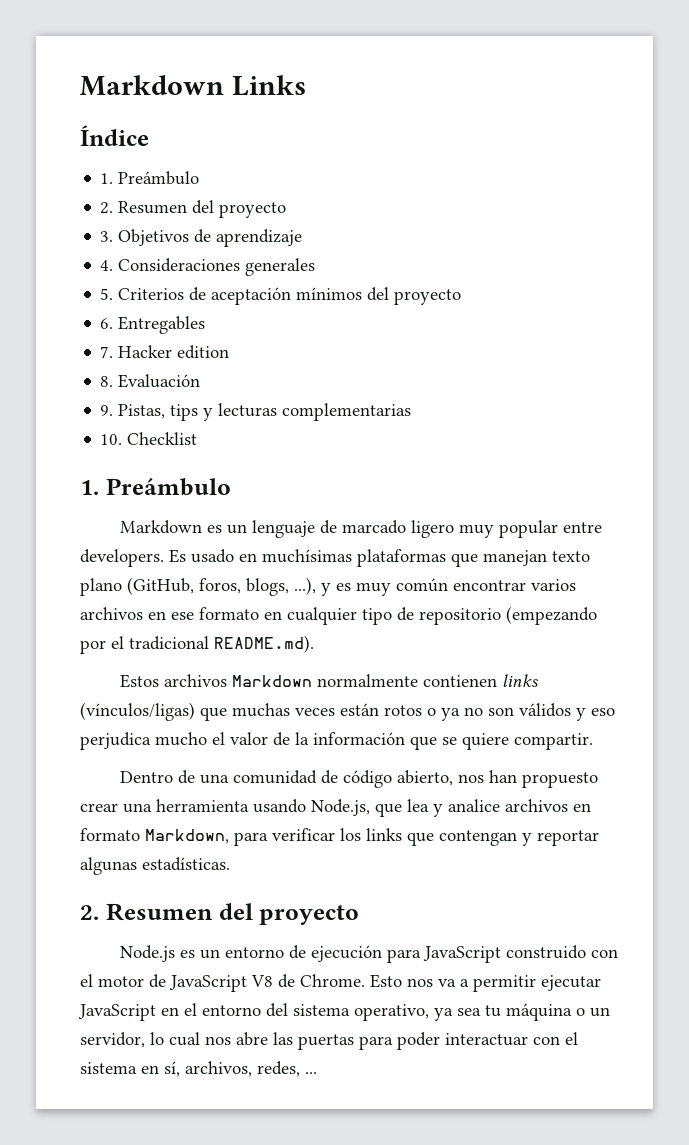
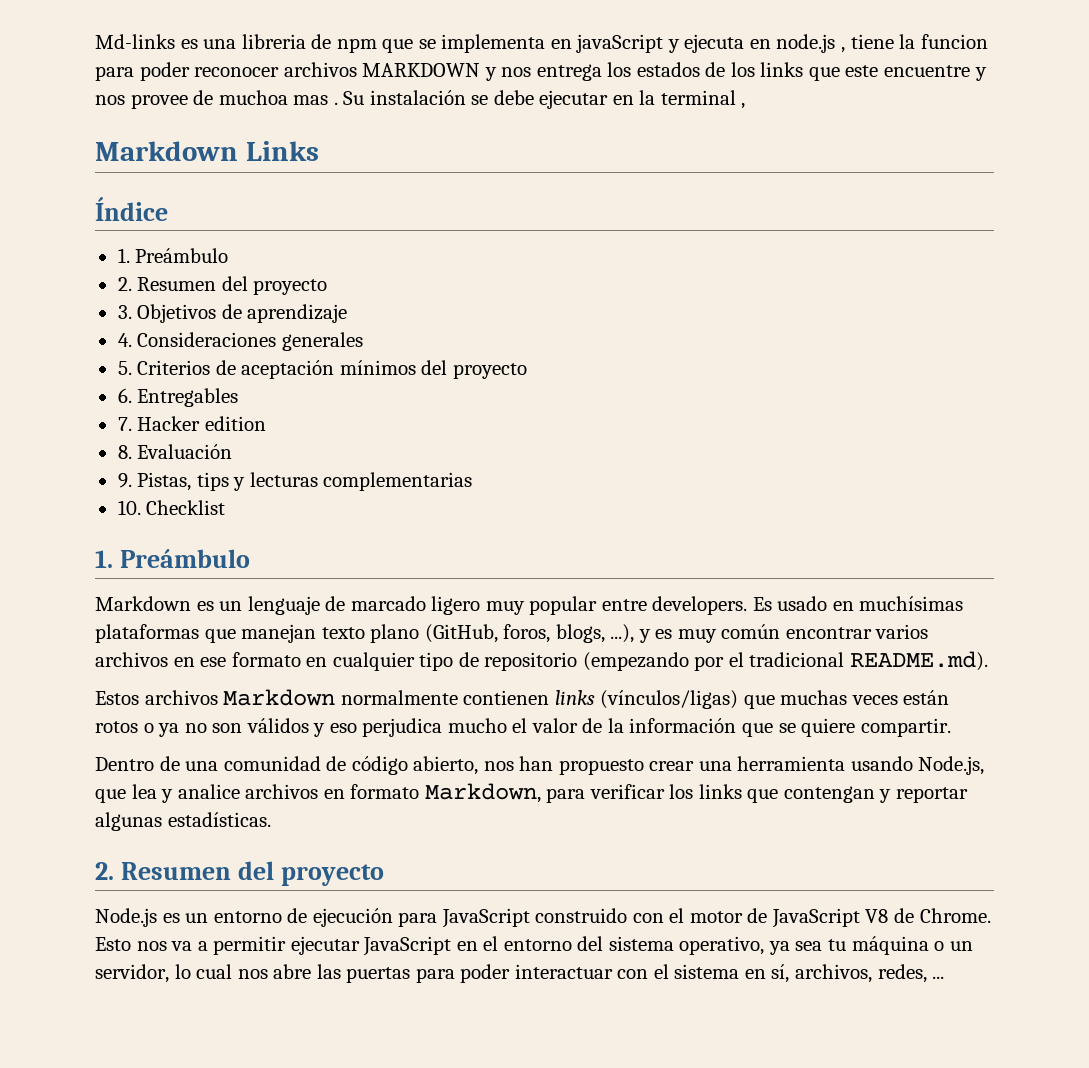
(80, 85) none -> [95,34,988,53] [95,62,987,81] [95,90,746,109] Md-links es una libreria de npm que se implementa en javaScript y ejecuta en node.js , tiene la funcion para poder reconocer archivos MARKDOWN y nos entrega los estados de los links que este encuentre y nos provee de muchoa mas . Su instalación se debe ejecutar en la terminal , //

